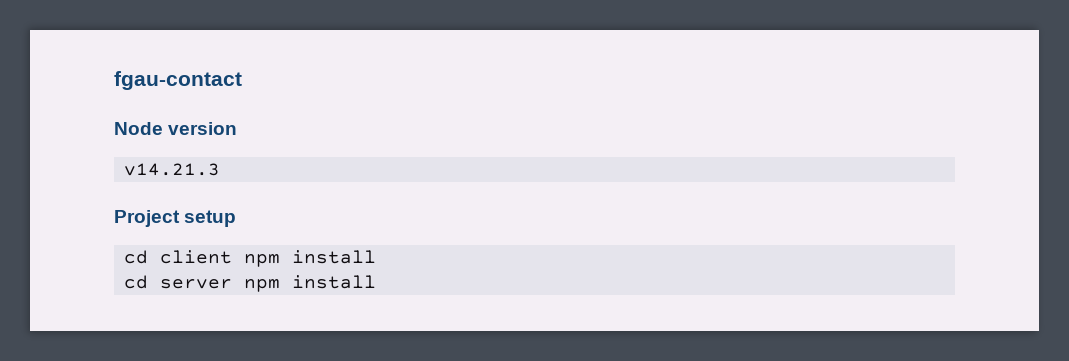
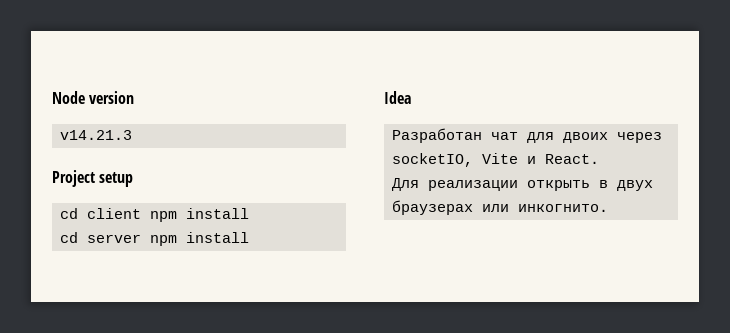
[114,71,242,90] fgau-contact // -> (52, 97) none
(376, 282) none -> [384,91,411,104] [392,128,663,143] [392,153,600,167] [392,178,654,191] [392,200,609,215] // Idea // Разработан чат для двоих через socketIO, Vite и React. // Для реализации открыть в двух браузерах или инкогнито.

